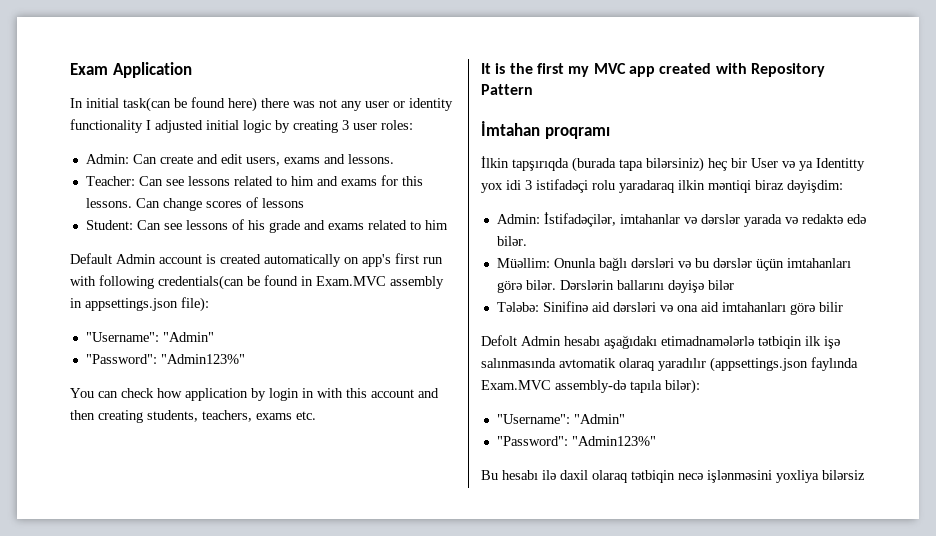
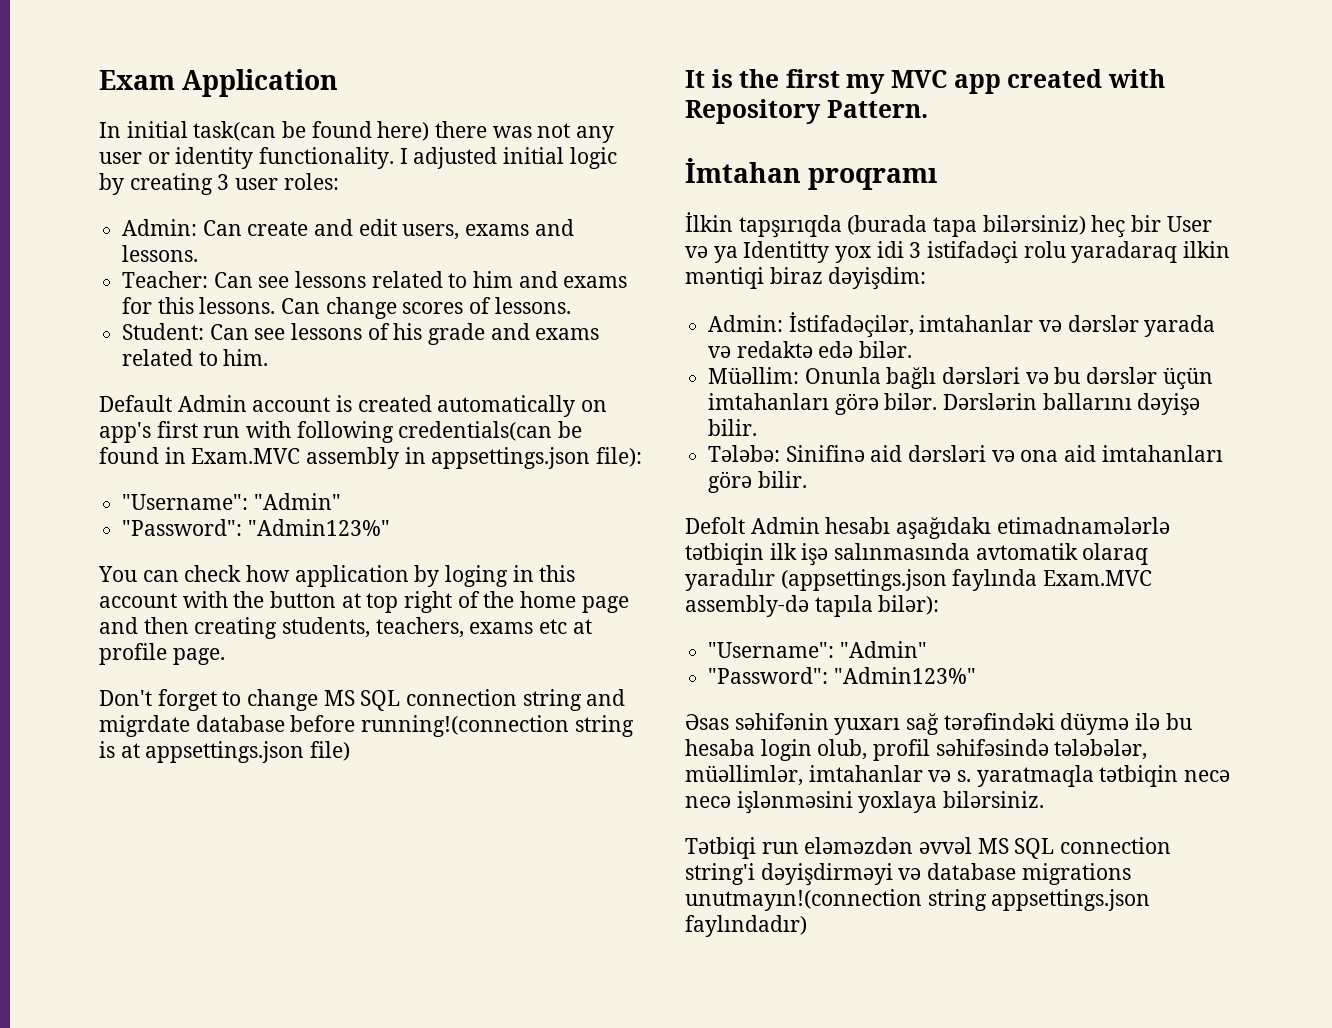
[70,119,143,133] functionality -> [259,147,395,169] functionality.
[261,198,304,208] lessons -> [494,297,571,314] lessons.
[424,220,448,230] him -> [223,349,269,366] him.
[269,388,414,401] login in with this account -> [445,565,576,587] [99,591,629,613] loging in this account with the button at top right of the home page
[296,411,316,420] etc. -> [539,619,592,634] [99,643,225,665] [99,689,626,711] [99,715,634,737] [99,741,351,763] etc at profile page. // Don't forget to change MS SQL connection string and migrdate database before running!(connection string is at appsettings.json file)
[481,84,533,95] Pattern -> [826,100,928,118] Pattern.
[707,280,734,290] bilər -> [708,419,758,436] bilir.
[818,302,843,312] bilir -> [757,471,807,488] bilir.
[481,470,865,483] Bu hesabı ilə daxil olaraq tətbiqin necə işlənməsini yoxliya bilərsiz -> [685,713,1192,735] [685,739,1148,761] [685,765,1231,787] [685,791,1045,814] [685,837,1172,859] [685,863,1131,886] [685,889,1151,911] [685,915,807,937] Əsas səhifənin yuxarı sağ tərəfindəki düymə ilə bu hesaba login olub, profil səhifəsində tələbələr, müəllimlər, imtahanlar və s. yaratmaqla tətbiqin necə necə işlənməsini yoxlaya bilərsiniz. // Tətbiqi run eləməzdən əvvəl MS SQL connection string'i dəyişdirməyi və database migrations unutmayın!(connection string appsettings.json faylındadır)

